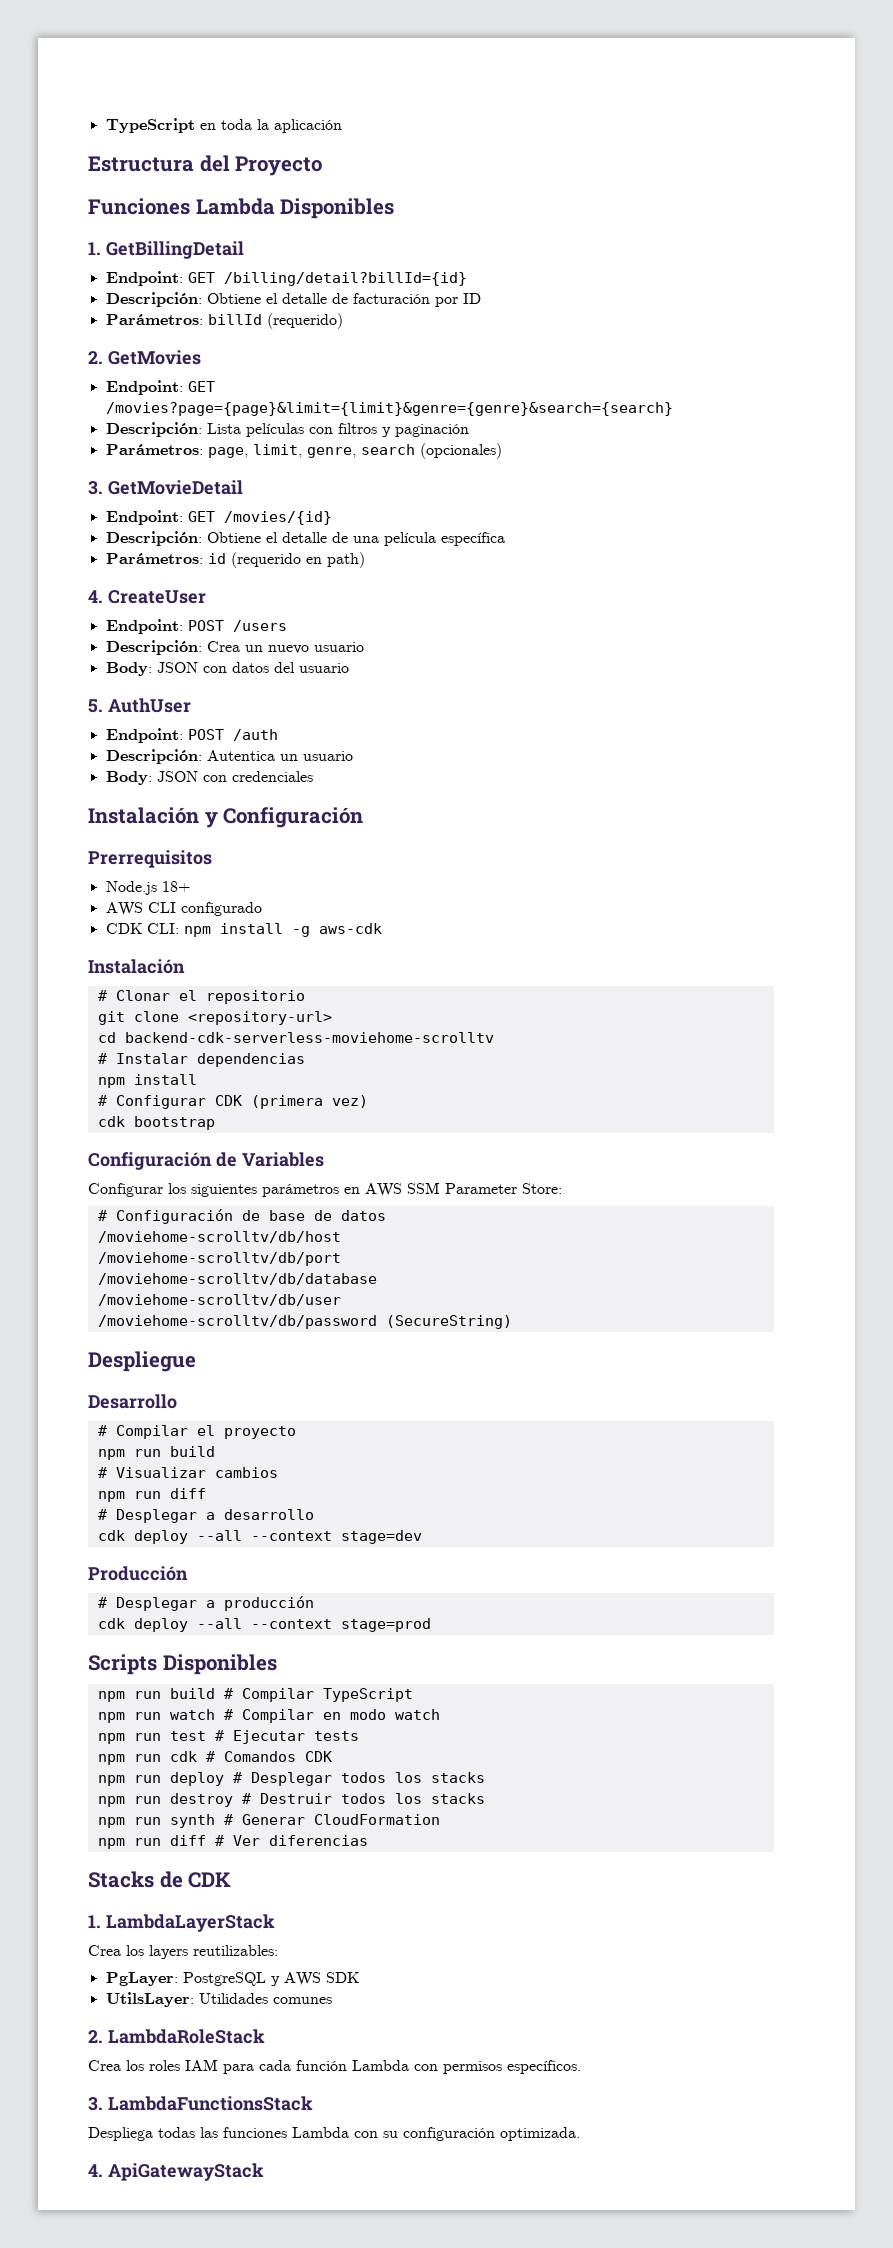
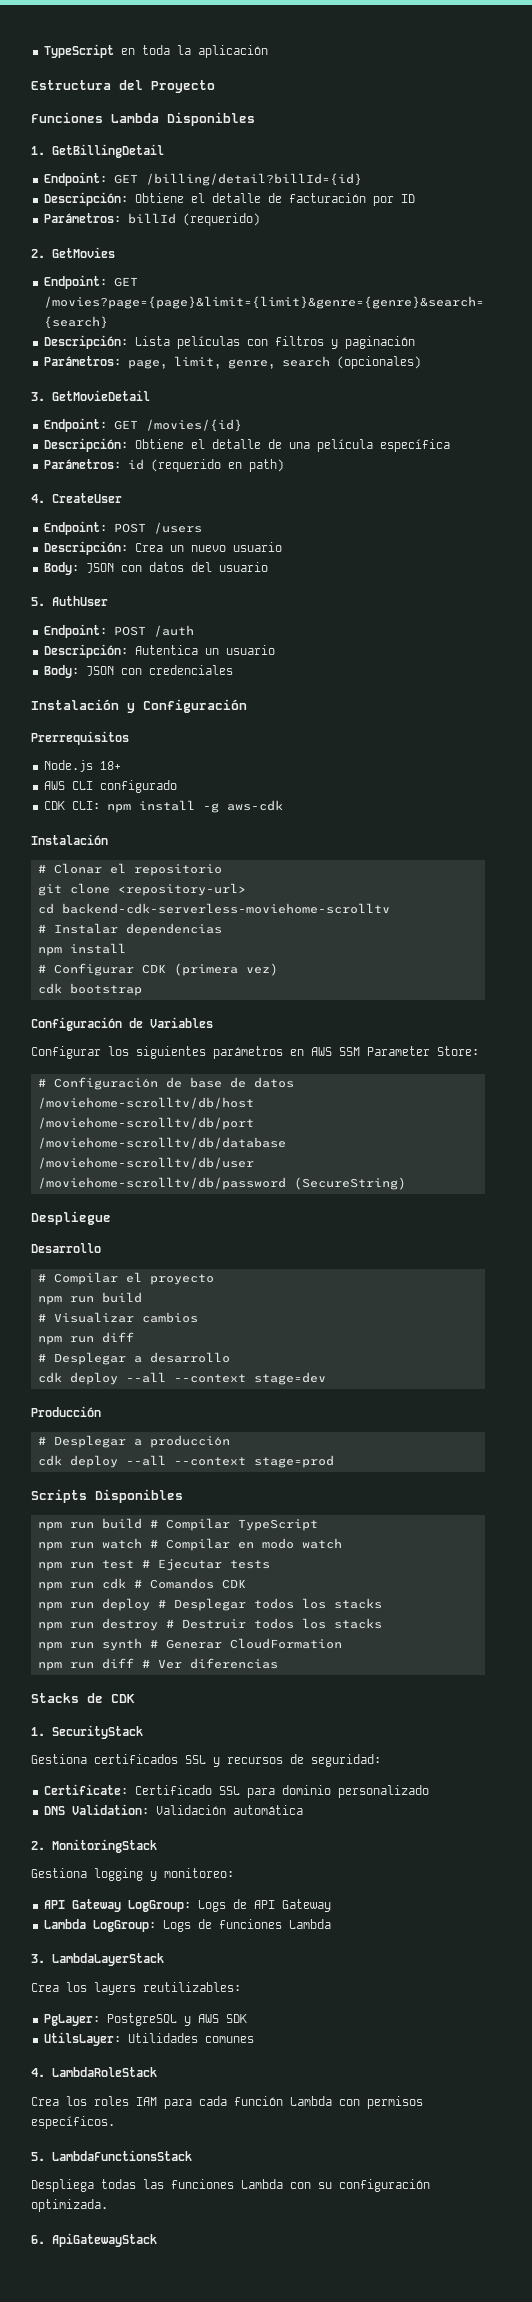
(101, 1921) none -> [52,1725,143,1739] [31,1754,381,1767] [43,1784,429,1798] [43,1804,303,1815] [31,1839,157,1853] [31,1868,234,1881] [43,1899,331,1912] [43,1919,331,1932] [31,1954,45,1963] SecurityStack // Gestiona certificados SSL y recursos de seguridad: // Certificate: Certificado SSL para dominio personalizado // DNS Validation: Validación automática // 2. MonitoringStack // Gestiona logging y monitoreo: // API Gateway LogGroup: Logs de API Gateway // Lambda LogGroup: Logs de funciones Lambda // 3.
[88,2030,103,2043] 2. -> [31,2068,45,2077] 4.
[88,2097,103,2111] 3. -> [31,2152,45,2161] 5.
[88,2164,103,2177] 4. -> [31,2235,45,2244] 6.

